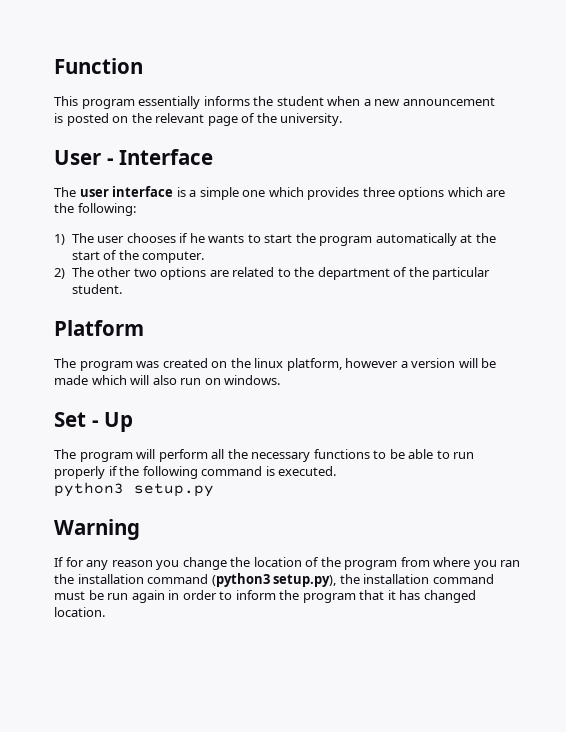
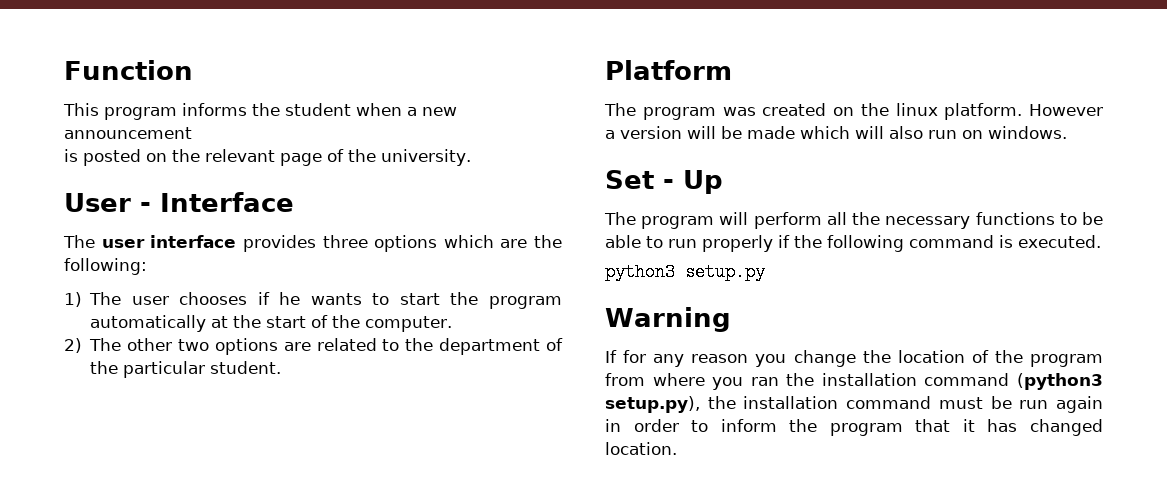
[138,96,201,109] essentially -> (177, 113) none
[176,187,304,200] is a simple one which -> (237, 241) none
[286,358,399,371] platform, however -> [944,103,1103,120] platform. However

